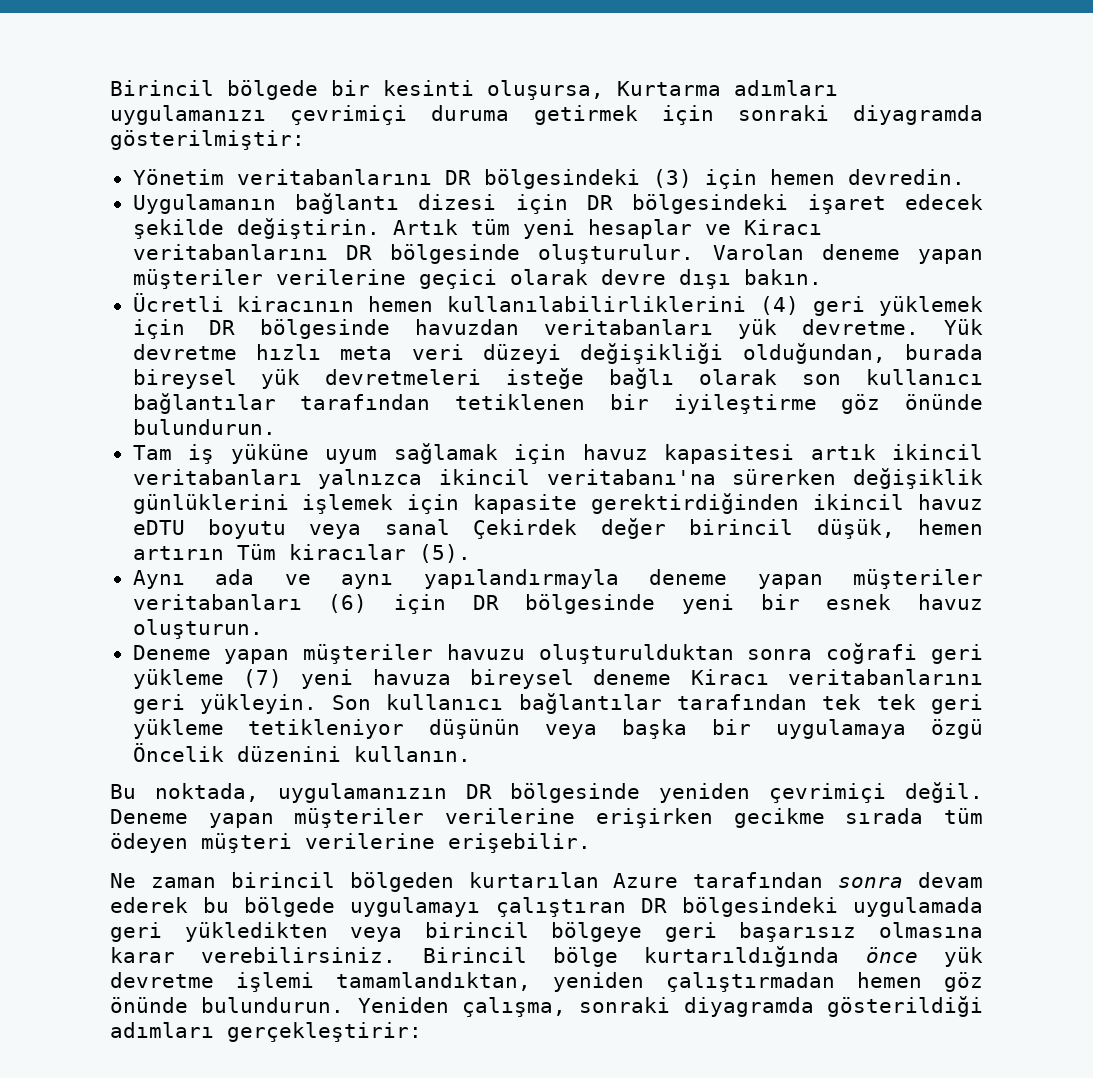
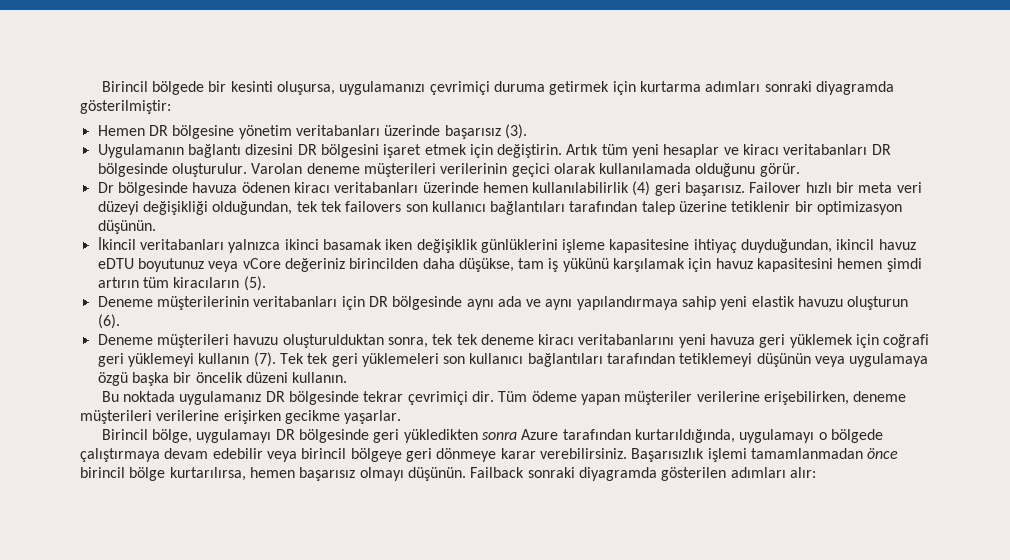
[617,80,838,96] Kurtarma adımları -> (336, 88) none
(714, 115) none -> [640,81,761,92] kurtarma adımları
[132,169,965,189] [132,193,984,214] [132,219,224,239] Yönetim veritabanlarını DR bölgesindeki (3) için hemen devredin. // Uygulamanın bağlantı dizesi için DR bölgesindeki işaret edecek şekilde -> [97,124,527,139] [97,144,493,158] Hemen DR bölgesine yönetim veritabanları üzerinde başarısız (3). // Uygulamanın bağlantı dizesini DR bölgesini işaret etmek için
[743,219,822,235] [132,244,328,260] Kiracı veritabanlarını -> [743,144,868,155] kiracı veritabanları
[918,249,984,264] [132,269,822,289] [132,293,983,316] [132,319,983,339] [132,344,321,360] yapan müşteriler verilerine geçici olarak devre dışı bakın. // Ücretli kiracının hemen kullanılabilirliklerini (4) geri yüklemek için DR bölgesinde havuzdan veritabanları yük devretme. Yük devretme hızlı -> [363,163,800,177] [97,181,855,196] müşterileri verilerinin geçici olarak kullanılamada olduğunu görür. // Dr bölgesinde havuza ödenen kiracı veritabanları üzerinde hemen kullanılabilirlik (4) geri başarısız. Failover hızlı bir
[905,344,984,360] [132,368,983,389] [132,393,984,414] [132,419,276,435] [132,443,983,464] [132,468,984,489] [132,493,983,514] [132,518,983,539] [132,544,471,563] [132,569,983,589] [132,594,983,614] [132,619,263,639] [132,643,984,664] [132,669,984,689] [132,693,983,714] [132,719,983,739] [132,743,471,762] [110,782,983,803] [110,808,983,828] [110,833,591,853] [110,872,983,892] [110,897,983,917] [110,922,983,942] [110,946,984,967] [110,972,983,992] [110,996,983,1017] [110,1022,422,1042] burada bireysel yük devretmeleri isteğe bağlı olarak son kullanıcı bağlantılar tarafından tetiklenen bir iyileştirme göz önünde bulundurun. // Tam iş yüküne uyum sağlamak için havuz kapasitesi artık ikincil veritabanları yalnızca ikincil veritabanı'na sürerken değişiklik günlüklerini işlemek için kapasite gerektirdiğinden ikincil havuz eDTU boyutu veya sanal Çekirdek değer birincil düşük, hemen artırın Tüm kiracılar (5). // Aynı ada ve aynı yapılandırmayla deneme yapan müşteriler veritabanları (6) için DR bölgesinde yeni bir esnek havuz oluşturun. // Deneme yapan müşteriler havuzu oluşturulduktan sonra coğrafi geri yükleme (7) yeni havuza bireysel deneme Kiracı veritabanlarını geri yükleyin. Son kullanıcı bağlantılar tarafından tek tek geri yükleme tetikleniyor düşünün veya başka bir uygulamaya özgü Öncelik düzenini kullanın. // Bu noktada, uygulamanızın DR bölgesinde yeniden çevrimiçi değil. Deneme yapan müşteriler verilerine erişirken gecikme sırada tüm ödeyen müşteri verilerine erişebilir. // Ne zaman birincil bölgeden kurtarılan Azure tarafından sonra devam ederek bu bölgede uygulamayı çalıştıran DR bölgesindeki uygulamada geri yükledikten veya birincil bölgeye geri başarısız olmasına karar verebilirsiniz. Birincil bölge kurtarıldığında önce yük devretme işlemi tamamlandıktan, yeniden çalıştırmadan hemen göz önünde bulundurun. Yeniden çalışma, sonraki diyagramda gösterildiği adımları gerçekleştirir: -> [296,201,903,215] [97,220,156,234] [97,237,916,253] [97,258,922,272] [97,276,266,291] [97,296,909,310] [97,314,120,329] [97,334,930,348] [97,352,929,367] [97,372,348,386] [101,391,907,405] [80,410,402,424] [101,429,883,443] [80,448,899,462] [80,467,816,481] tek tek failovers son kullanıcı bağlantıları tarafından talep üzerine tetiklenir bir optimizasyon düşünün. // İkincil veritabanları yalnızca ikinci basamak iken değişiklik günlüklerini işleme kapasitesine ihtiyaç duyduğundan, ikincil havuz eDTU boyutunuz veya vCore değeriniz birincilden daha düşükse, tam iş yükünü karşılamak için havuz kapasitesini hemen şimdi artırın tüm kiracıların (5). // Deneme müşterilerinin veritabanları için DR bölgesinde aynı ada ve aynı yapılandırmaya sahip yeni elastik havuzu oluşturun (6). // Deneme müşterileri havuzu oluşturulduktan sonra, tek tek deneme kiracı veritabanlarını yeni havuza geri yüklemek için coğrafi geri yüklemeyi kullanın (7). Tek tek geri yüklemeleri son kullanıcı bağlantıları tarafından tetiklemeyi düşünün veya uygulamaya özgü başka bir öncelik düzeni kullanın. // Bu noktada uygulamanız DR bölgesinde tekrar çevrimiçi dir. Tüm ödeme yapan müşteriler verilerine erişebilirken, deneme müşterileri verilerine erişirken gecikme yaşarlar. // Birincil bölge, uygulamayı DR bölgesinde geri yükledikten sonra Azure tarafından kurtarıldığında, uygulamayı o bölgede çalıştırmaya devam edebilir veya birincil bölgeye geri dönmeye karar verebilirsiniz. Başarısızlık işlemi tamamlanmadan önce birincil bölge kurtarılırsa, hemen başarısız olmayı düşünün. Failback sonraki diyagramda gösterilen adımları alır:

